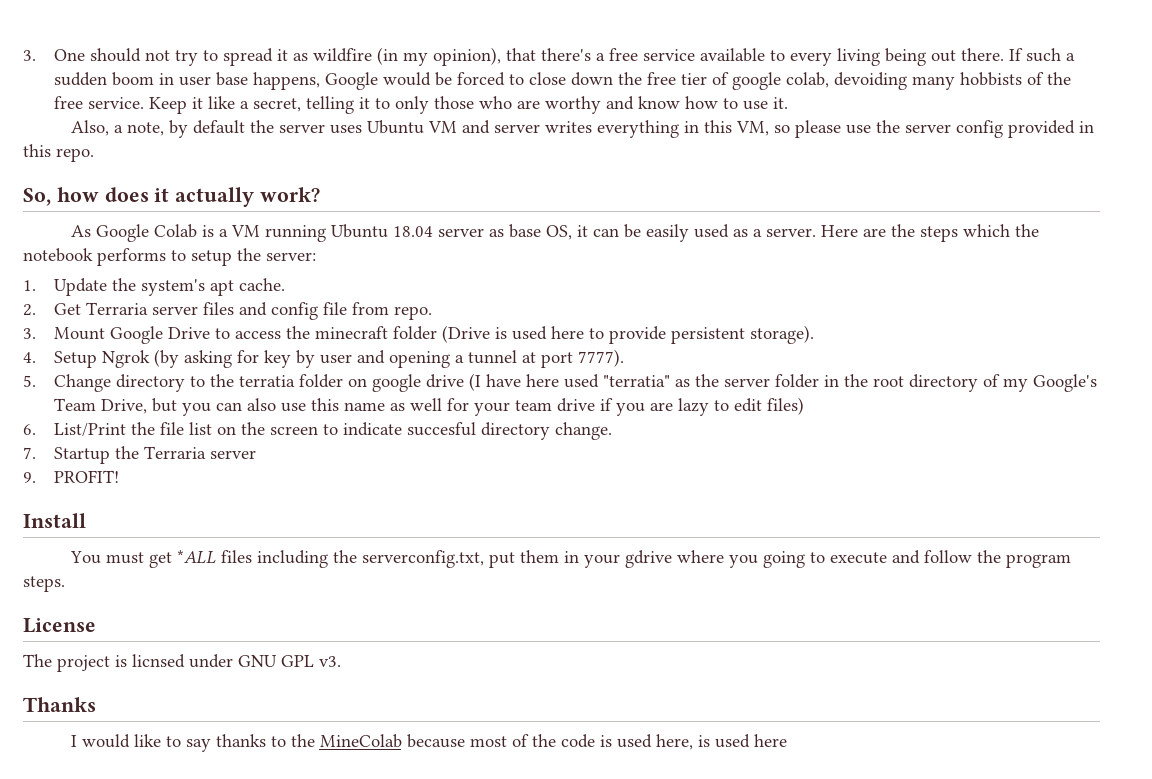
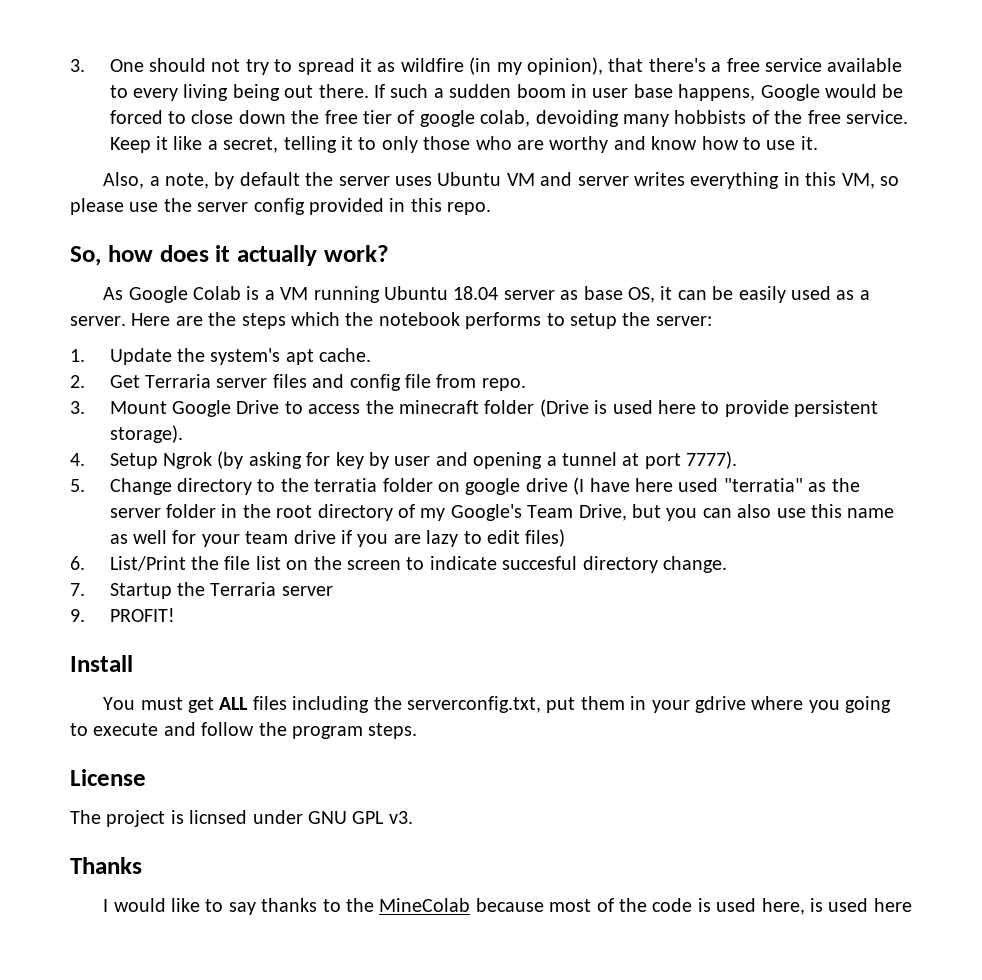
[176,550,216,564] *ALL -> [219,697,249,710] ALL

